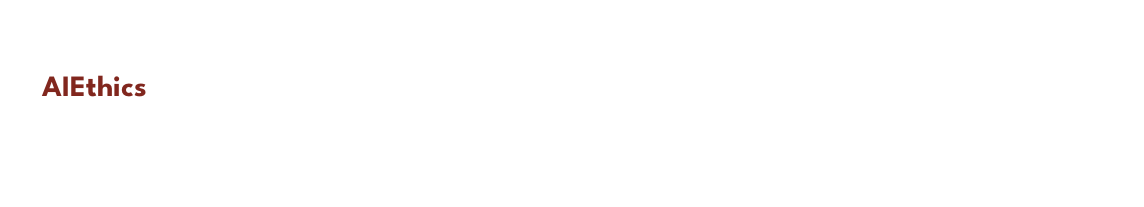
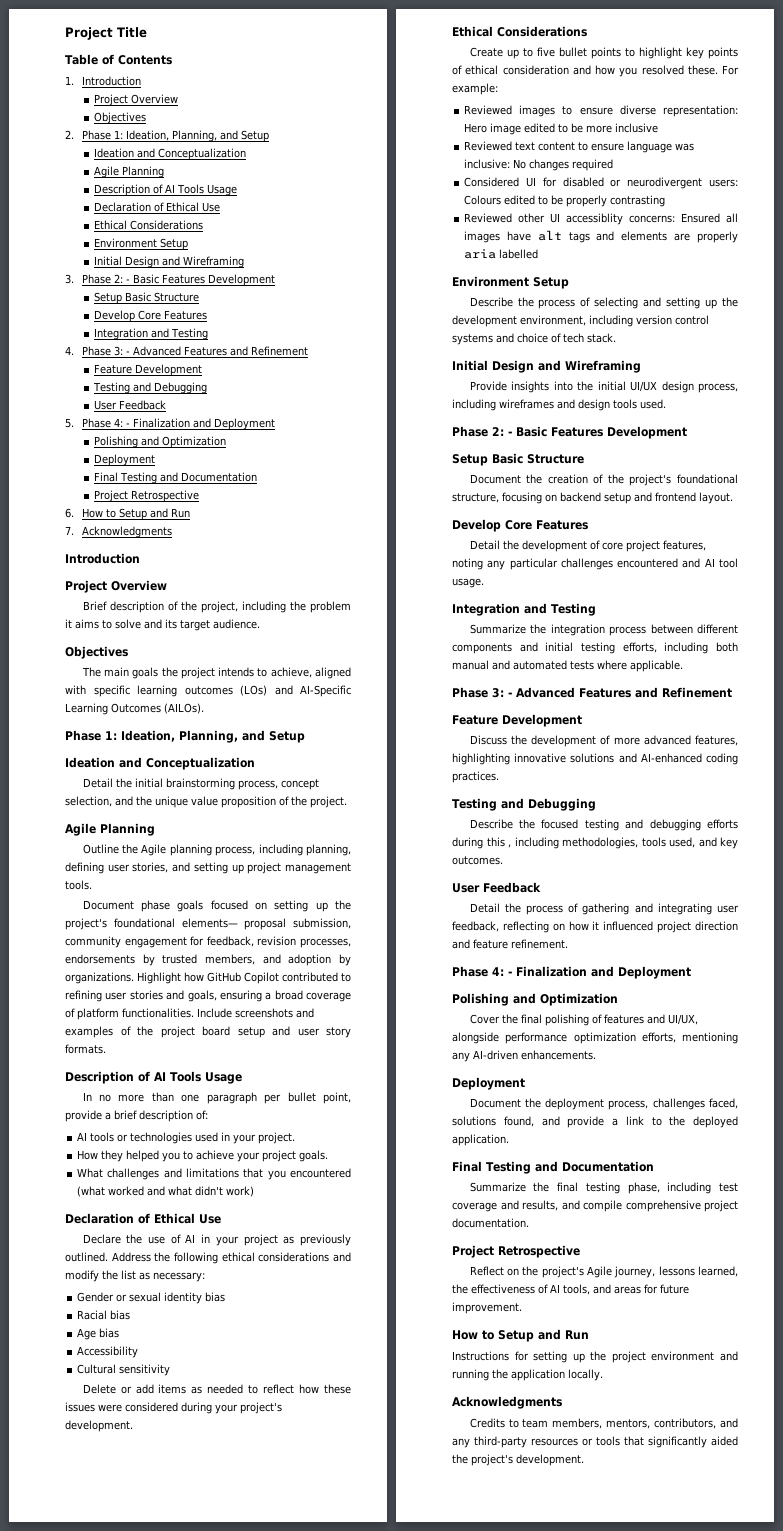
[41,75,147,97] AIEthics -> [65,27,147,40] [65,54,172,65] [65,76,141,86] [93,94,178,106] [93,112,146,124] [65,130,269,142] [93,148,246,160] [93,166,164,178] [93,184,237,196] [93,202,220,212] [93,220,203,230] [93,238,188,250] [93,256,244,268] [65,274,275,286] [93,292,199,304] [93,310,207,322] [93,328,208,340] [65,346,308,356] [93,364,202,376] [92,382,207,394] [93,400,166,410] [65,418,275,430] [93,436,226,448] [93,454,155,466] [93,472,257,484] [93,490,199,502] [65,508,190,520] [65,526,172,538] [65,553,140,564] [65,580,167,593] [82,601,352,613] [65,619,260,631] [65,646,128,659] [81,667,351,679] [65,685,351,697] [65,703,204,715] [65,730,305,743] [65,757,255,770] [82,778,319,790] [65,796,347,808] [65,823,155,836] [82,844,351,856] [65,862,351,874] [65,880,92,890] [82,900,352,912] [65,918,351,930] [65,936,351,948] [65,954,351,966] [65,972,351,984] [65,990,351,1002] [65,1008,314,1020] [65,1026,351,1038] [65,1044,106,1054] [65,1071,242,1084] [82,1092,351,1104] [65,1110,208,1122] [77,1132,296,1144] [77,1150,329,1162] [77,1168,351,1180] [77,1186,255,1197] [65,1213,221,1224] [82,1234,351,1246] [65,1252,351,1264] [65,1270,205,1282] [77,1292,226,1304] [77,1310,131,1320] [77,1328,120,1340] [77,1346,139,1358] [77,1364,171,1376] [82,1384,351,1394] [65,1402,282,1414] [65,1420,133,1432] [452,26,587,37] [469,47,738,59] [452,65,739,77] [452,83,498,95] [464,105,738,117] [464,123,659,135] [464,141,695,153] [464,159,614,171] [464,177,738,189] [464,195,666,207] [464,213,738,225] [464,230,738,243] [464,249,539,259] [452,276,569,289] [469,297,738,309] [452,315,709,327] [452,333,616,345] [452,360,641,373] [469,381,738,393] [452,399,666,411] [452,426,687,439] [452,453,584,466] [469,474,738,486] [452,492,733,504] [452,519,588,532] [469,540,706,552] [452,558,738,570] [452,578,484,588] [452,603,596,616] [469,624,738,636] [452,642,738,654] [452,660,683,672] [452,687,732,698] [452,714,582,727] [469,735,738,747] [452,753,738,765] [452,771,499,783] [452,798,596,811] [469,819,738,831] [452,837,738,849] [452,856,503,865] [452,882,541,893] [469,903,739,915] [452,921,738,933] [452,939,568,949] [452,966,691,979] [452,993,618,1006] [469,1014,698,1026] [452,1032,738,1044] [452,1050,596,1062] [452,1077,525,1090] [469,1098,738,1110] [452,1116,738,1128] [452,1134,509,1146] [452,1161,654,1174] [469,1182,738,1194] [452,1200,738,1212] [452,1218,529,1228] [452,1245,580,1258] [469,1266,738,1278] [452,1284,689,1295] [452,1302,522,1314] [452,1329,589,1342] [452,1351,738,1363] [452,1369,603,1381] [452,1396,562,1409] [469,1418,738,1429] [452,1436,738,1448] [452,1454,584,1466] Project Title // Table of Contents // 1. Introduction // Project Overview // Objectives // 2. Phase 1: Ideation, Planning, and Setup // Ideation and Conceptualization // Agile Planning // Description of AI Tools Usage // Declaration of Ethical Use // Ethical Considerations // Environment Setup // Initial Design and Wireframing // 3. Phase 2: - Basic Features Development // Setup Basic Structure // Develop Core Features // Integration and Testing // 4. Phase 3: - Advanced Features and Refinement // Feature Development // Testing and Debugging // User Feedback // 5. Phase 4: - Finalization and Deployment // Polishing and Optimization // Deployment // Final Testing and Documentation // Project Retrospective // 6. How to Setup and Run // 7. Acknowledgments // Introduction // Project Overview // Brief description of the project, including the problem it aims to solve and its target audience. // Objectives // The main goals the project intends to achieve, aligned with specific learning outcomes (LOs) and AI-Specific Learning Outcomes (AILOs). // Phase 1: Ideation, Planning, and Setup // Ideation and Conceptualization // Detail the initial brainstorming process, concept selection, and the unique value proposition of the project. // Agile Planning // Outline the Agile planning process, including planning, defining user stories, and setting up project management tools. // Document phase goals focused on setting up the project's foundational elements— proposal submission, community engagement for feedback, revision processes, endorsements by trusted members, and adoption by organizations. Highlight how GitHub Copilot contributed to refining user stories and goals, ensuring a broad coverage of platform functionalities. Include screenshots and examples of the project board setup and user story formats. // Description of AI Tools Usage // In no more than one paragraph per bullet point, provide a brief description of: // AI tools or technologies used in your project. // How they helped you to achieve your project goals. // What challenges and limitations that you encountered (what worked and what didn't work) // Declaration of Ethical Use // Declare the use of AI in your project as previously outlined. Address the following ethical considerations and modify the list as necessary: // Gender or sexual identity bias // Racial bias // Age bias // Accessibility // Cultural sensitivity // Delete or add items as needed to reflect how these issues were considered during your project's development. // Ethical Considerations // Create up to five bullet points to highlight key points of ethical consideration and how you resolved these. For example: // Reviewed images to ensure diverse representation: Hero image edited to be more inclusive // Reviewed text content to ensure language was inclusive: No changes required // Considered UI for disabled or neurodivergent users: Colours edited to be properly contrasting // Reviewed other UI accessiblity concerns: Ensured all images have alt tags and elements are properly aria labelled // Environment Setup // Describe the process of selecting and setting up the development environment, including version control systems and choice of tech stack. // Initial Design and Wireframing // Provide insights into the initial UI/UX design process, including wireframes and design tools used. // Phase 2: - Basic Features Development // Setup Basic Structure // Document the creation of the project's foundational structure, focusing on backend setup and frontend layout. // Develop Core Features // Detail the development of core project features, noting any particular challenges encountered and AI tool usage. // Integration and Testing // Summarize the integration process between different components and initial testing efforts, including both manual and automated tests where applicable. // Phase 3: - Advanced Features and Refinement // Feature Development // Discuss the development of more advanced features, highlighting innovative solutions and AI-enhanced coding practices. // Testing and Debugging // Describe the focused testing and debugging efforts during this , including methodologies, tools used, and key outcomes. // User Feedback // Detail the process of gathering and integrating user feedback, reflecting on how it influenced project direction and feature refinement. // Phase 4: - Finalization and Deployment // Polishing and Optimization // Cover the final polishing of features and UI/UX, alongside performance optimization efforts, mentioning any AI-driven enhancements. // Deployment // Document the deployment process, challenges faced, solutions found, and provide a link to the deployed application. // Final Testing and Documentation // Summarize the final testing phase, including test coverage and results, and compile comprehensive project documentation. // Project Retrospective // Reflect on the project's Agile journey, lessons learned, the effectiveness of AI tools, and areas for future improvement. // How to Setup and Run // Instructions for setting up the project environment and running the application locally. // Acknowledgments // Credits to team members, mentors, contributors, and any third-party resources or tools that significantly aided the project's development.

